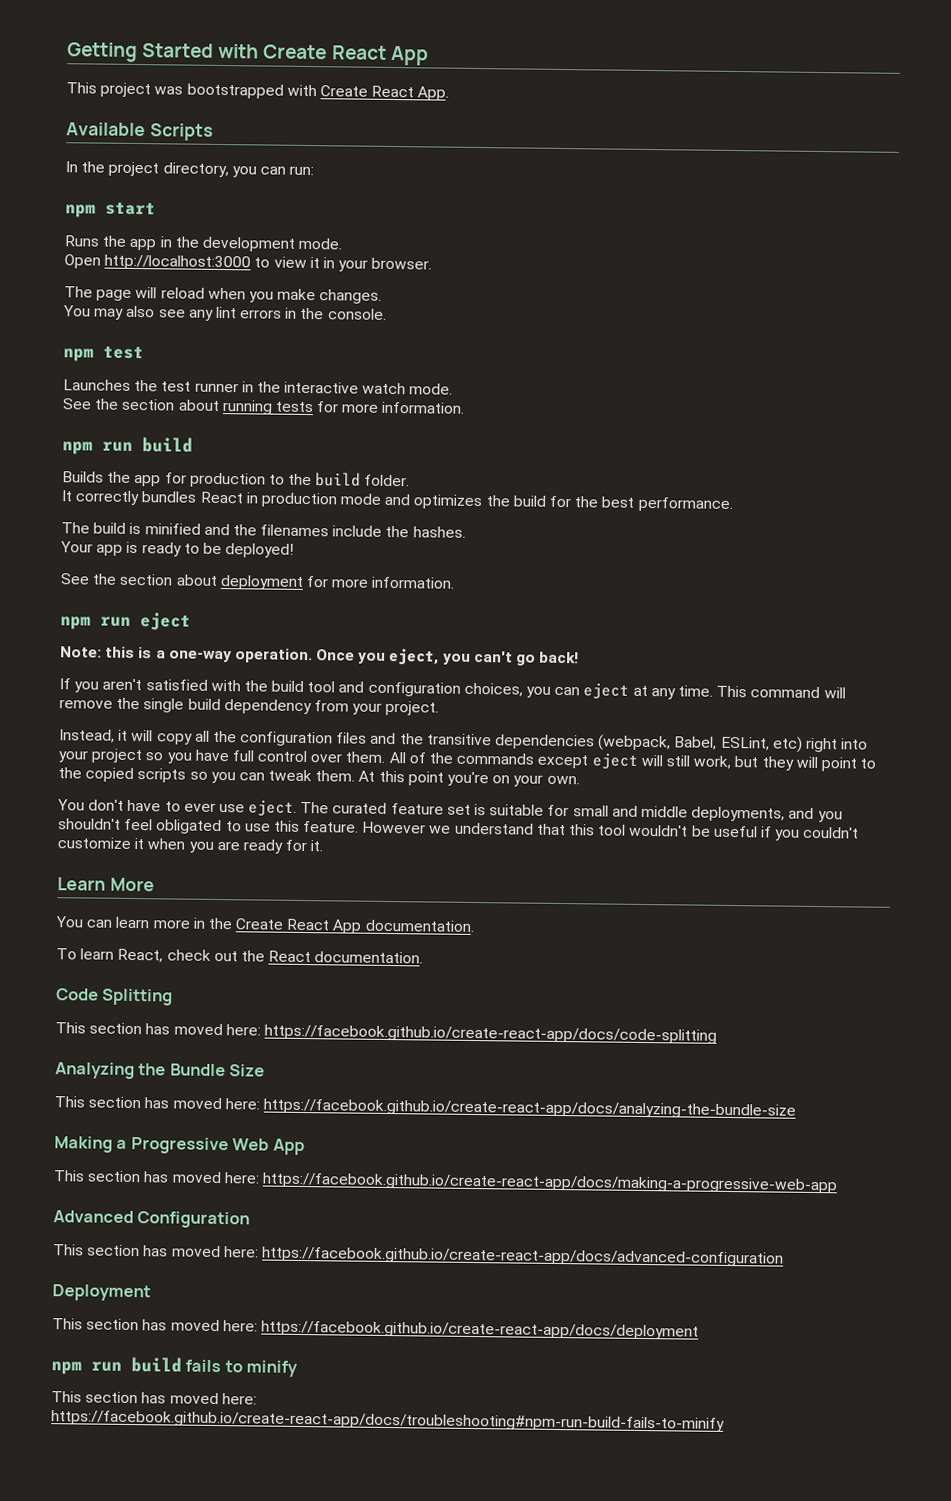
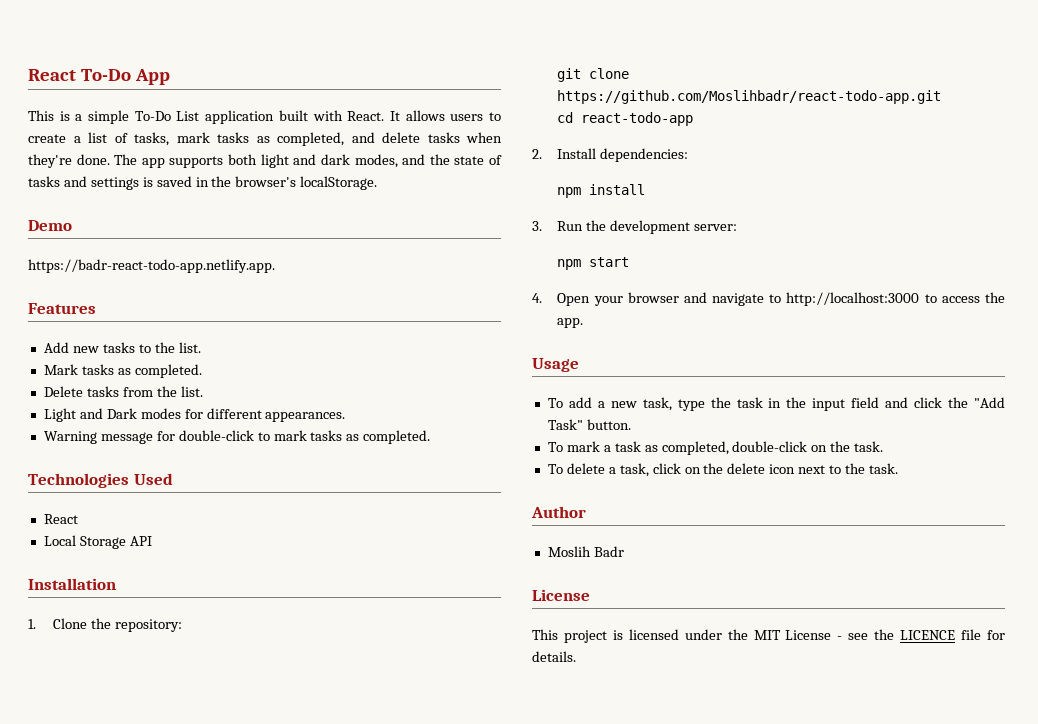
[67,42,429,66] [66,82,450,101] [66,122,213,141] [65,161,315,178] [65,201,156,218] [64,235,343,252] [64,254,433,272] [64,286,383,304] [63,305,387,321] [63,345,144,362] [63,379,454,395] [62,398,466,415] [62,437,193,455] [62,471,411,488] [61,490,733,512] [61,522,466,538] [60,541,295,558] [60,573,456,590] [60,612,191,631] [60,646,580,666] [59,678,846,700] [59,697,440,716] [59,729,869,753] [58,748,877,772] [58,767,580,787] [57,799,843,823] [58,818,860,841] [57,837,324,854] [57,877,155,892] [55,916,475,934] [56,948,424,964] [56,988,174,1006] [55,1022,717,1044] [55,1062,266,1080] [54,1096,796,1119] [54,1136,305,1156] [53,1170,838,1194] [53,1210,251,1229] [53,1244,784,1267] [52,1284,151,1302] [52,1318,699,1340] [51,1357,299,1377] [51,1391,257,1405] [51,1410,725,1432] Getting Started with Create React App // This project was bootstrapped with Create React App. // Available Scripts // In the project directory, you can run: // npm start // Runs the app in the development mode. // Open http://localhost:3000 to view it in your browser. // The page will reload when you make changes. // You may also see any lint errors in the console. // npm test // Launches the test runner in the interactive watch mode. // See the section about running tests for more information. // npm run build // Builds the app for production to the build folder. // It correctly bundles React in production mode and optimizes the build for the best performance. // The build is minified and the filenames include the hashes. // Your app is ready to be deployed! // See the section about deployment for more information. // npm run eject // Note: this is a one-way operation. Once you eject, you can't go back! // If you aren't satisfied with the build tool and configuration choices, you can eject at any time. This command will remove the single build dependency from your project. // Instead, it will copy all the configuration files and the transitive dependencies (webpack, Babel, ESLint, etc) right into your project so you have full control over them. All of the commands except eject will still work, but they will point to the copied scripts so you can tweak them. At this point you're on your own. // You don't have to ever use eject. The curated feature set is suitable for small and middle deployments, and you shouldn't feel obligated to use this feature. However we understand that this tool wouldn't be useful if you couldn't customize it when you are ready for it. // Learn More // You can learn more in the Create React App documentation. // To learn React, check out the React documentation. // Code Splitting // This section has moved here: https://facebook.github.io/create-react-app/docs/code-splitting // Analyzing the Bundle Size // This section has moved here: https://facebook.github.io/create-react-app/docs/analyzing-the-bundle-size // Making a Progressive Web App // This section has moved here: https://facebook.github.io/create-react-app/docs/making-a-progressive-web-app // Advanced Configuration // This section has moved here: https://facebook.github.io/create-react-app/docs/advanced-configuration // Deployment // This section has moved here: https://facebook.github.io/create-react-app/docs/deployment // npm run build fails to minify // This section has moved here: https://facebook.github.io/create-react-app/docs/troubleshooting#npm-run-build-fails-to-minify -> [28,69,170,85] [28,110,501,124] [28,132,502,146] [28,154,503,168] [28,176,378,190] [28,220,72,231] [28,259,275,273] [28,303,96,314] [43,342,201,353] [43,364,202,378] [43,386,203,397] [43,408,346,422] [43,430,431,444] [28,473,173,488] [43,514,78,524] [43,535,152,549] [28,578,116,590] [28,618,183,632] [557,68,630,82] [557,90,942,104] [557,112,694,126] [532,148,689,162] [557,184,646,198] [532,220,738,234] [557,257,630,270] [532,292,1005,306] [557,318,584,328] [532,358,579,372] [547,397,1005,411] [547,419,631,430] [547,441,884,455] [547,463,898,477] [531,506,586,518] [547,546,624,557] [532,589,590,601] [532,629,1005,643] [532,651,576,662] React To-Do App // This is a simple To-Do List application built with React. It allows users to create a list of tasks, mark tasks as completed, and delete tasks when they're done. The app supports both light and dark modes, and the state of tasks and settings is saved in the browser's localStorage. // Demo // https://badr-react-todo-app.netlify.app. // Features // Add new tasks to the list. // Mark tasks as completed. // Delete tasks from the list. // Light and Dark modes for different appearances. // Warning message for double-click to mark tasks as completed. // Technologies Used // React // Local Storage API // Installation // 1. Clone the repository: // git clone https://github.com/Moslihbadr/react-todo-app.git // cd react-todo-app // 2. Install dependencies: // npm install // 3. Run the development server: // npm start // 4. Open your browser and navigate to http://localhost:3000 to access the app. // Usage // To add a new task, type the task in the input field and click the "Add Task" button. // To mark a task as completed, double-click on the task. // To delete a task, click on the delete icon next to the task. // Author // Moslih Badr // License // This project is licensed under the MIT License - see the LICENCE file for details.

